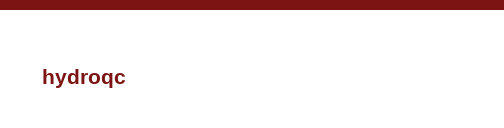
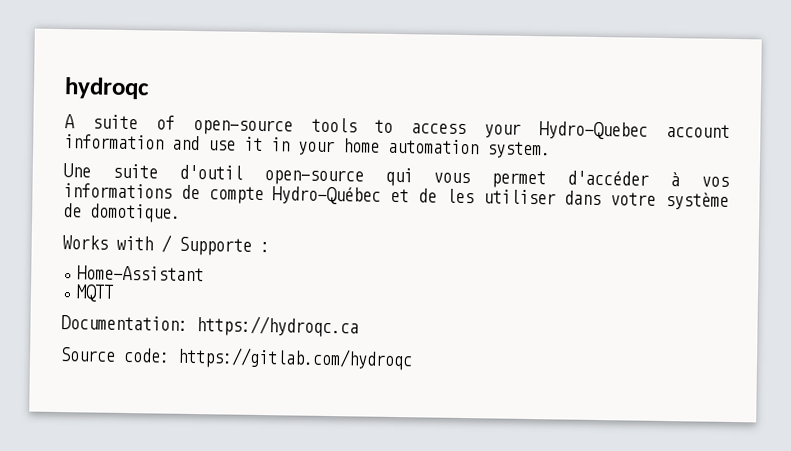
(126, 78) none -> [64,114,731,140] [64,134,551,159] [63,163,730,189] [63,183,729,210] [63,203,181,223] [62,234,270,256] [77,265,205,282] [76,284,115,302] [61,315,359,338] [60,346,413,371] // A suite of open-source tools to access your Hydro-Quebec account information and use it in your home automation system. // Une suite d'outil open-source qui vous permet d'accéder à vos informations de compte Hydro-Québec et de les utiliser dans votre système de domotique. // Works with / Supporte : // Home-Assistant // MQTT // Documentation: https://hydroqc.ca // Source code: https://gitlab.com/hydroqc

